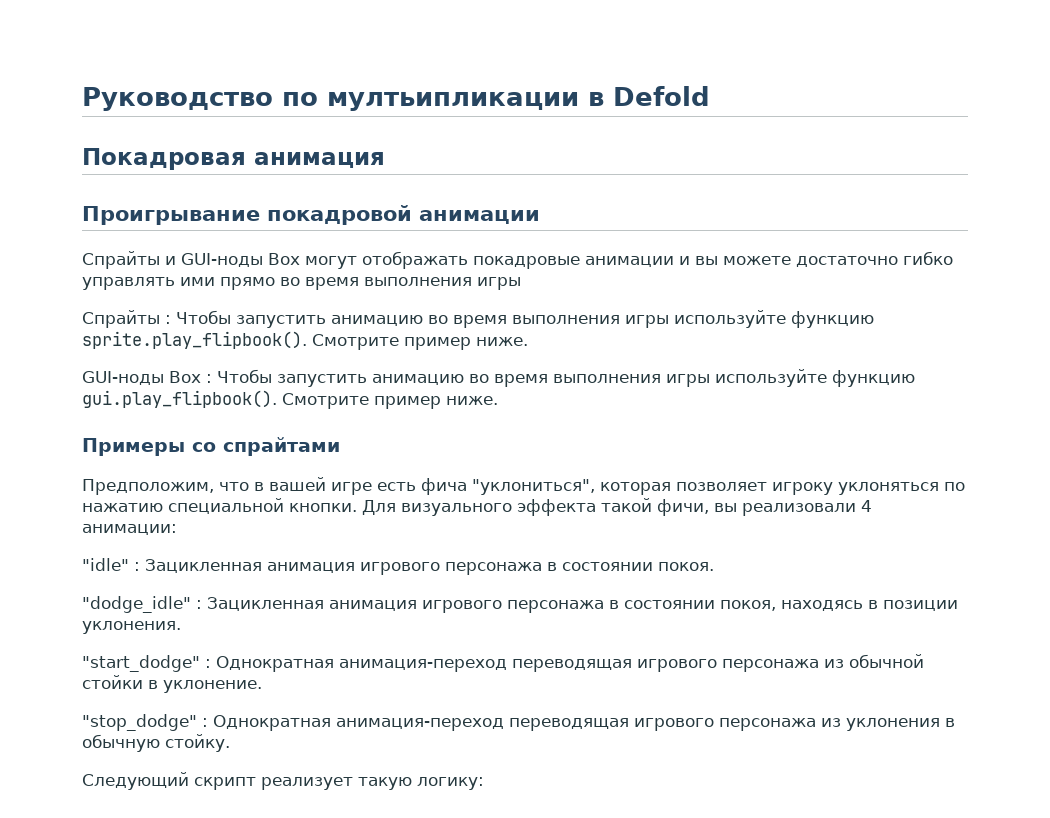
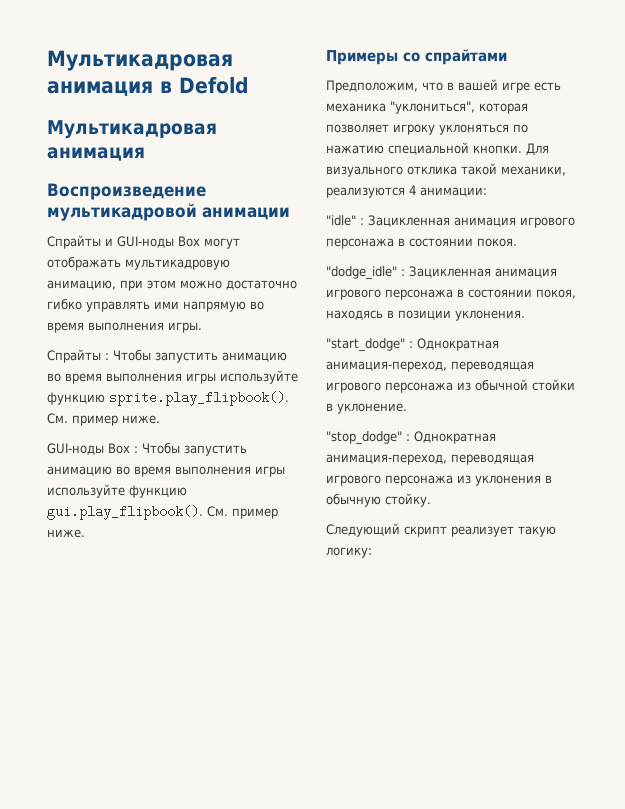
[82,87,579,111] Руководство по мултьипликации -> [47,50,233,71] [47,81,153,96] Мультикадровая анимация
[82,148,246,170] Покадровая -> [47,120,217,139] Мультикадровая
[82,205,412,225] Проигрывание покадровой -> [47,183,206,200] [47,203,197,221] Воспроизведение мультикадровой
[473,256,791,269] покадровые анимации и вы можете -> [125,259,230,270] [47,280,222,291] мультикадровую анимацию, при этом можно
[220,277,521,290] прямо во время выполнения игры -> [183,301,264,312] [47,322,202,333] напрямую во время выполнения игры.
[312,334,399,350] Смотрите -> [47,413,68,424] См.
[282,393,369,409] Смотрите -> [207,506,228,517] См.
[421,478,467,495] фича -> [326,103,386,112] механика
[517,498,856,516] эффекта такой фичи, вы реализовали -> [407,163,566,176] [326,187,405,198] отклика такой механики, реализуются
[339,659,507,672] анимация-переход -> [326,361,447,372] анимация-переход,
[336,718,504,731] анимация-переход -> [326,454,447,465] анимация-переход,

